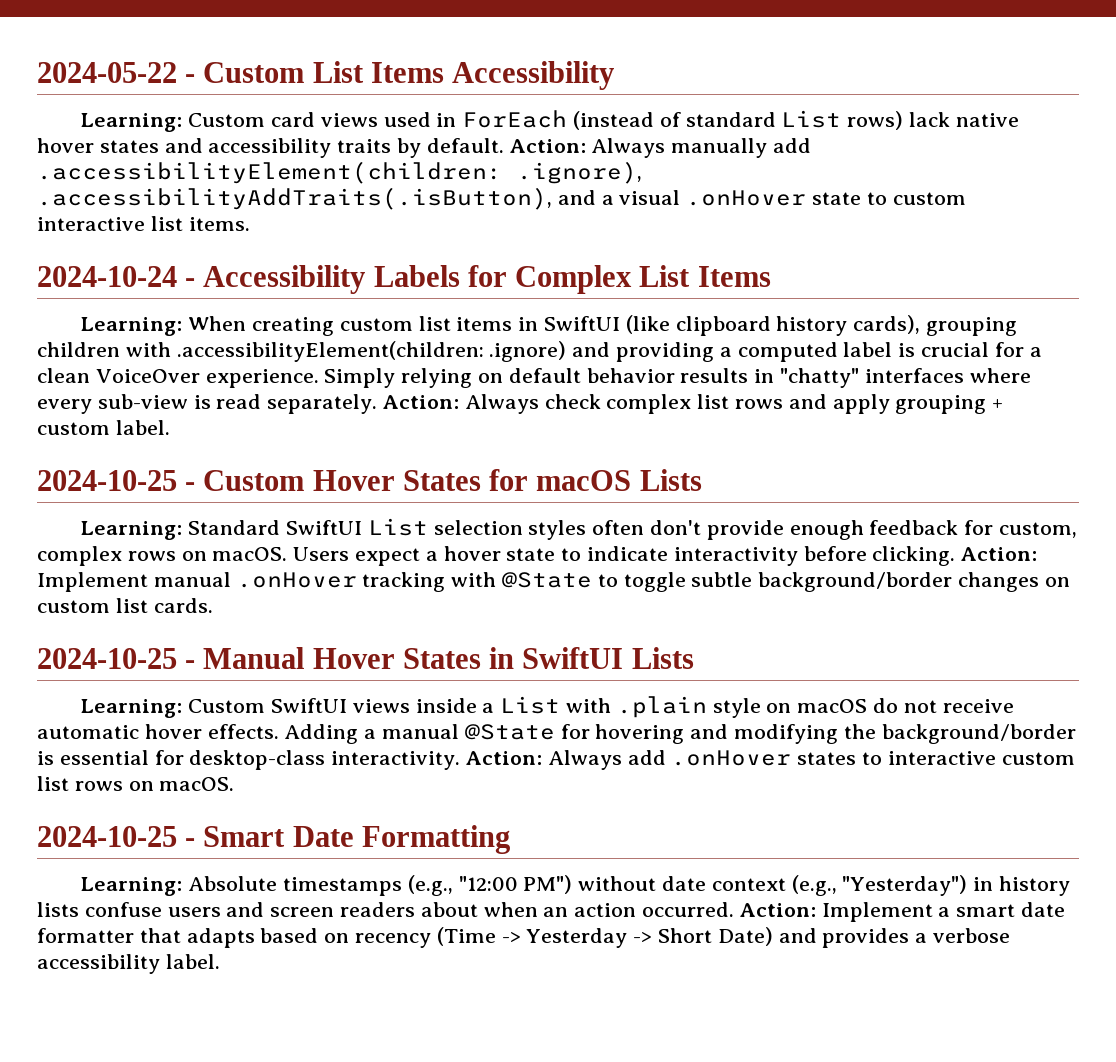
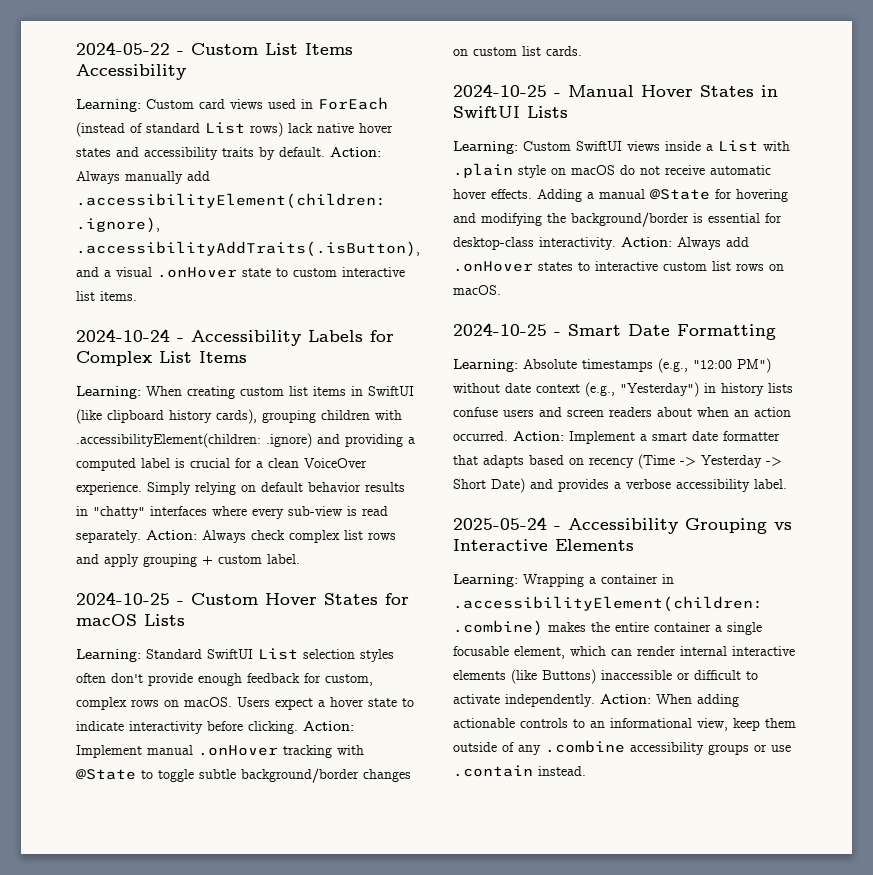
(220, 961) none -> [453,517,792,534] [453,539,634,551] [453,574,674,587] [453,596,763,612] [453,620,762,636] [453,646,795,659] [453,669,758,684] [453,694,739,707] [453,718,796,731] [453,740,791,755] [453,765,586,777] // 2025-05-24 - Accessibility Grouping vs Interactive Elements // Learning: Wrapping a container in .accessibilityElement(children: .combine) makes the entire container a single focusable element, which can render internal interactive elements (like Buttons) inaccessible or difficult to activate independently. Action: When adding actionable controls to an informational view, keep them outside of any .combine accessibility groups or use .contain instead.

